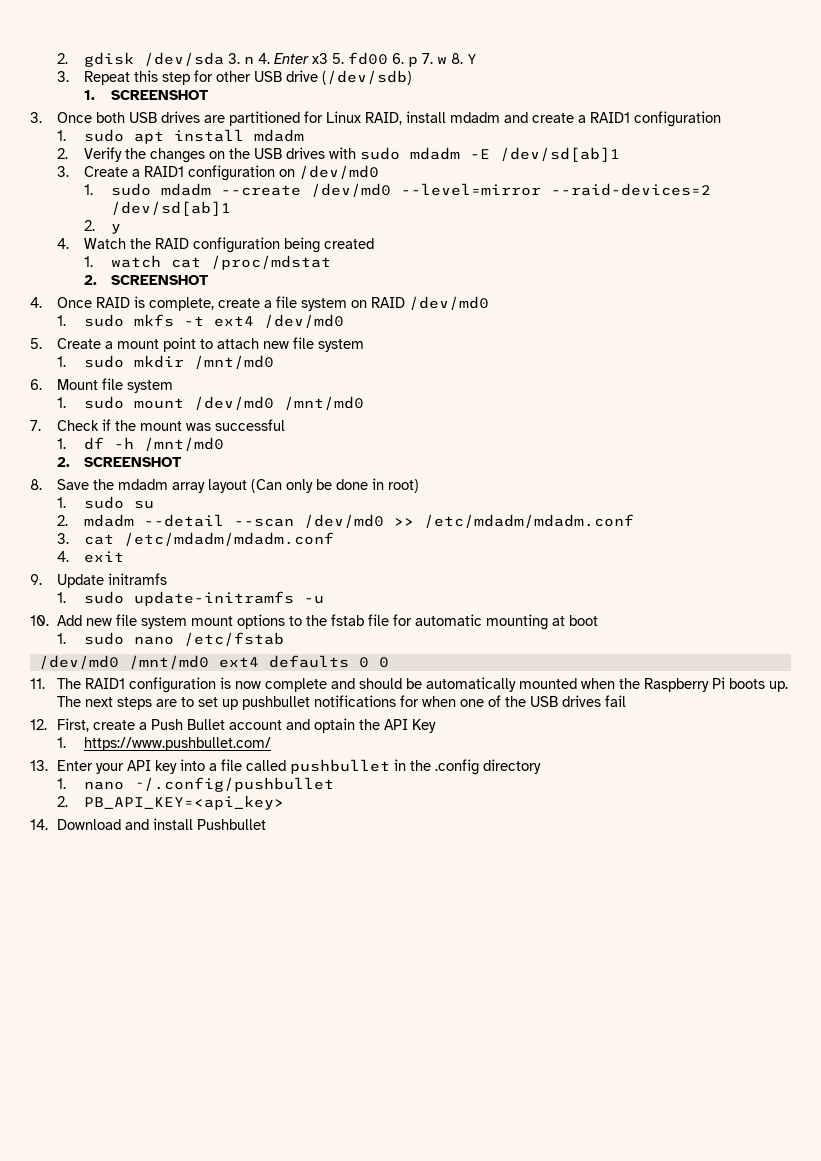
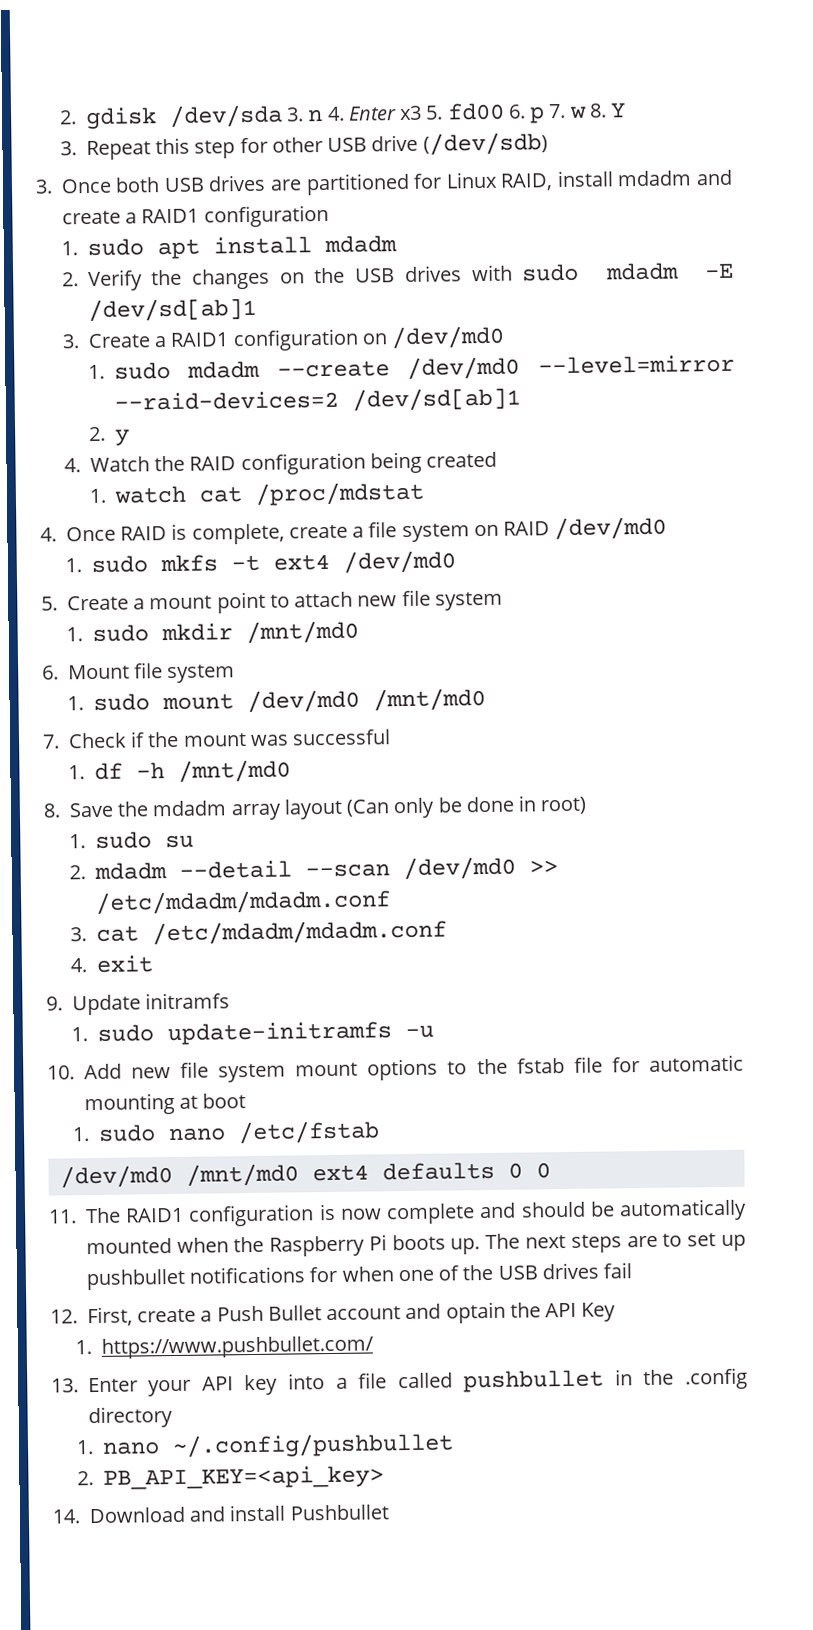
[83,90,209,100] // 1. SCREENSHOT -> (548, 144) none
[83,275,209,285] // 2. SCREENSHOT -> (425, 493) none
[56,457,182,467] // 2. SCREENSHOT -> (291, 771) none

